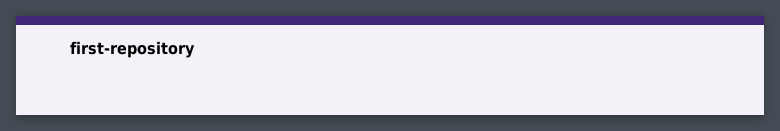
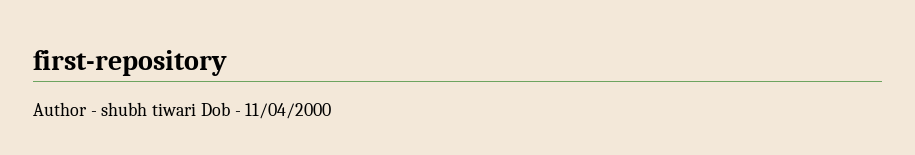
(195, 49) none -> [33,102,332,119] // Author - shubh tiwari Dob - 11/04/2000

